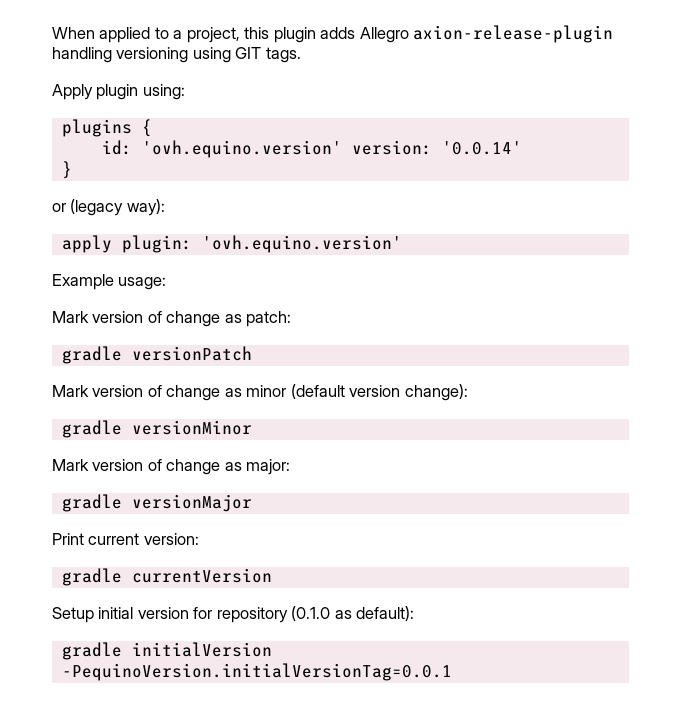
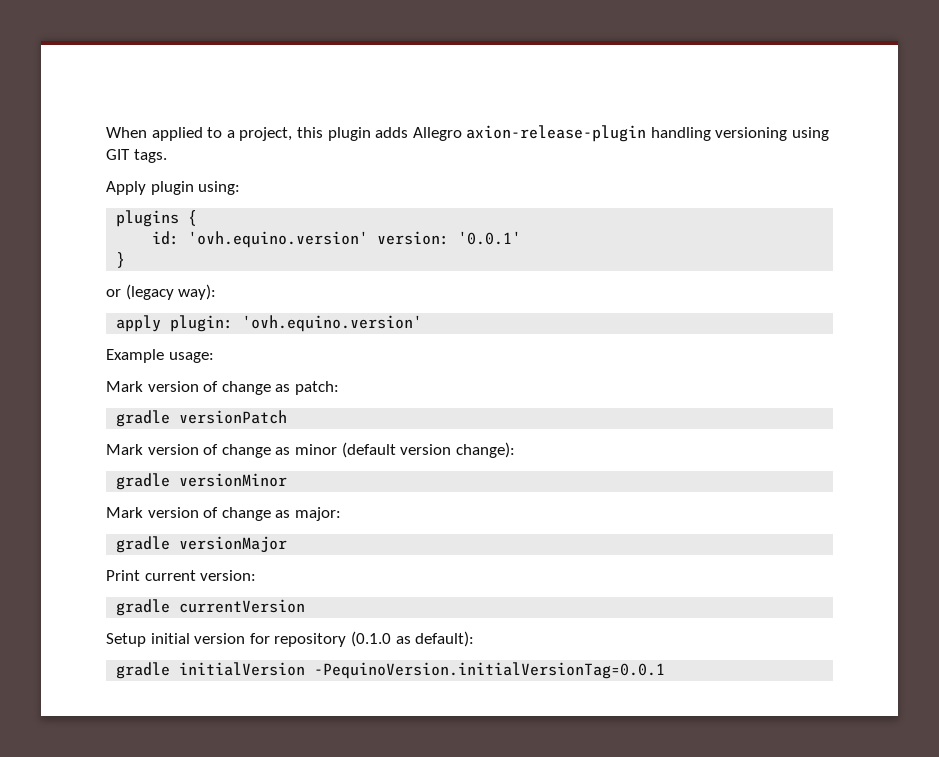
[441,141,522,155] '0.0.14' -> [458,231,522,245] '0.0.1'

